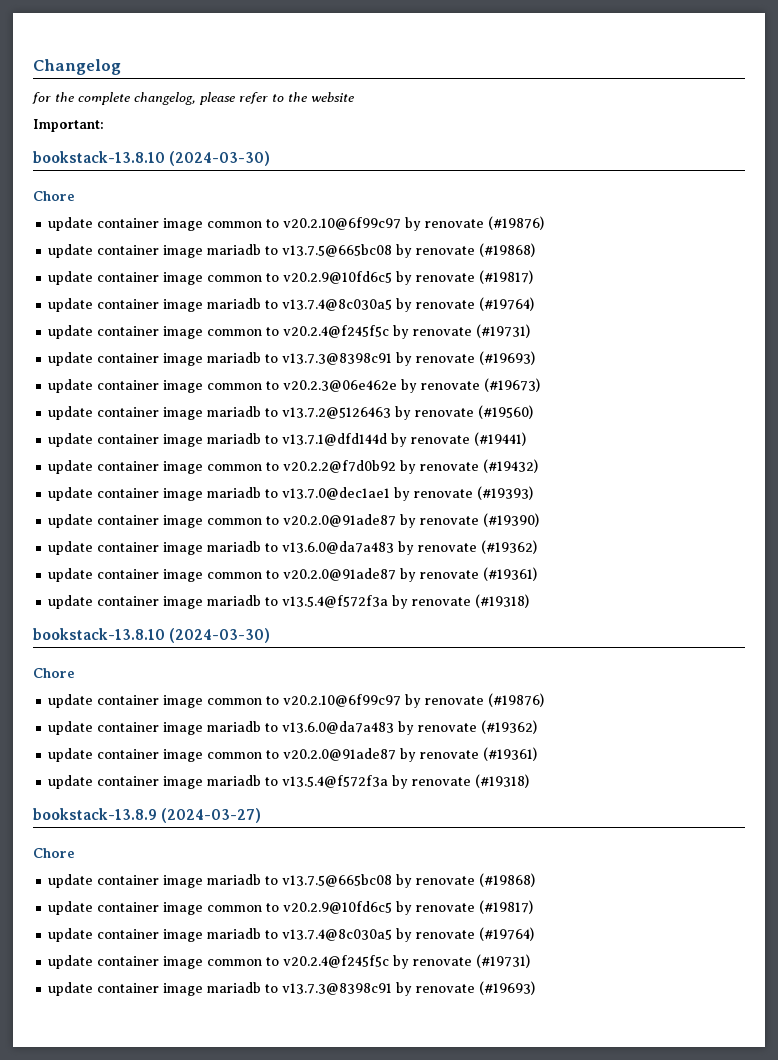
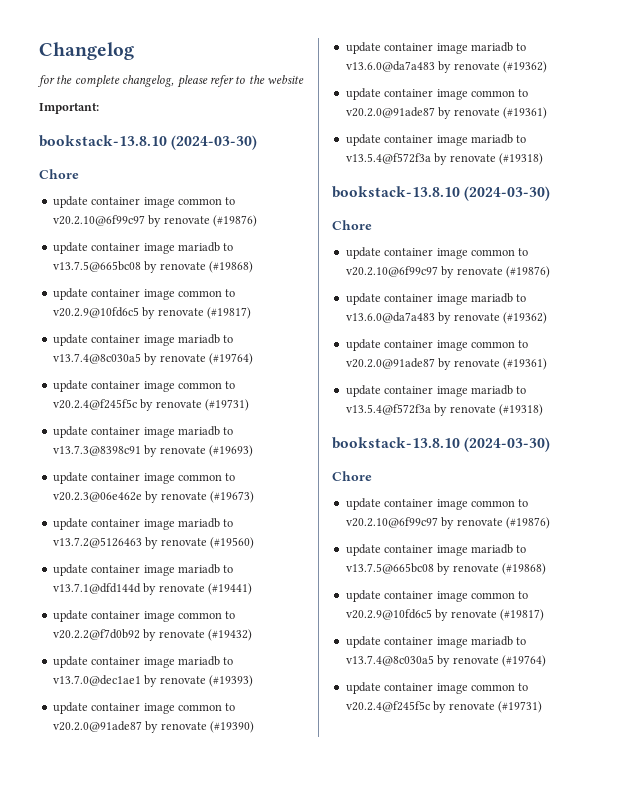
[33,808,262,823] [33,848,75,858] bookstack-13.8.9 (2024-03-27) // Chore -> [332,437,551,452] [332,471,372,481] [345,498,529,510] [345,517,550,529] bookstack-13.8.10 (2024-03-30) // Chore // update container image common to v20.2.10@6f99c97 by renovate (#19876)
[48,981,536,996] // update container image mariadb to v13.7.3@8398c91 by renovate (#19693) -> (542, 707) none

